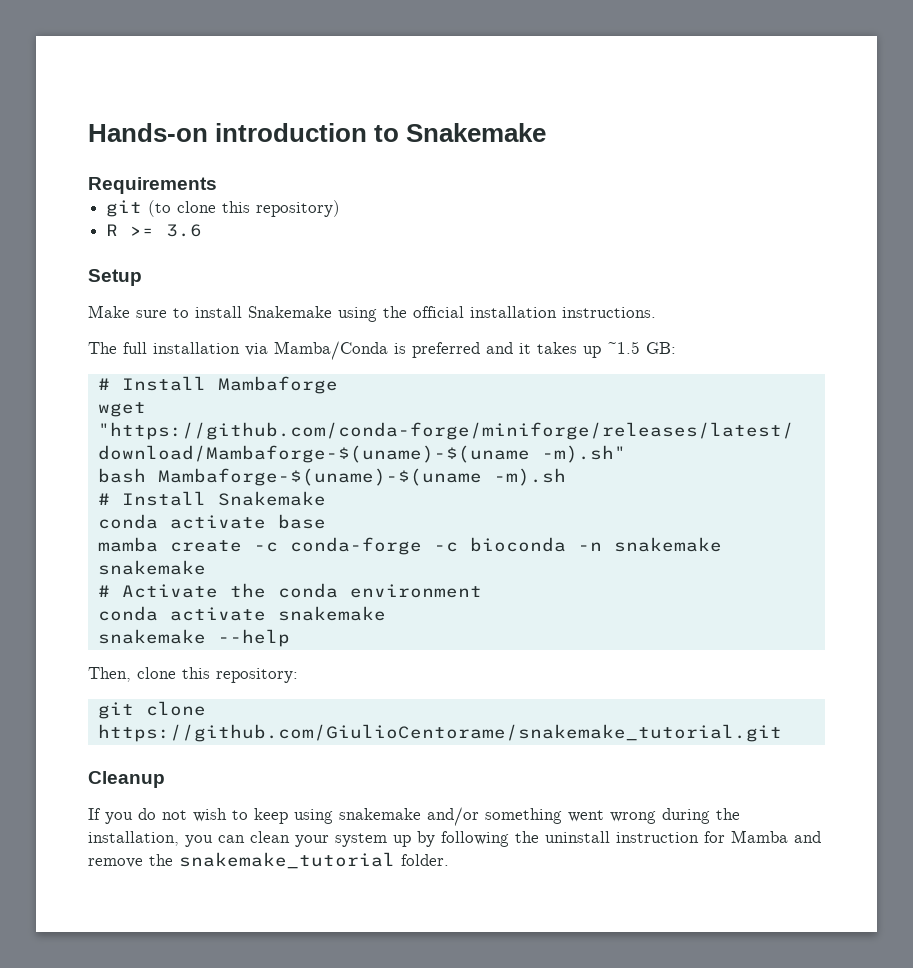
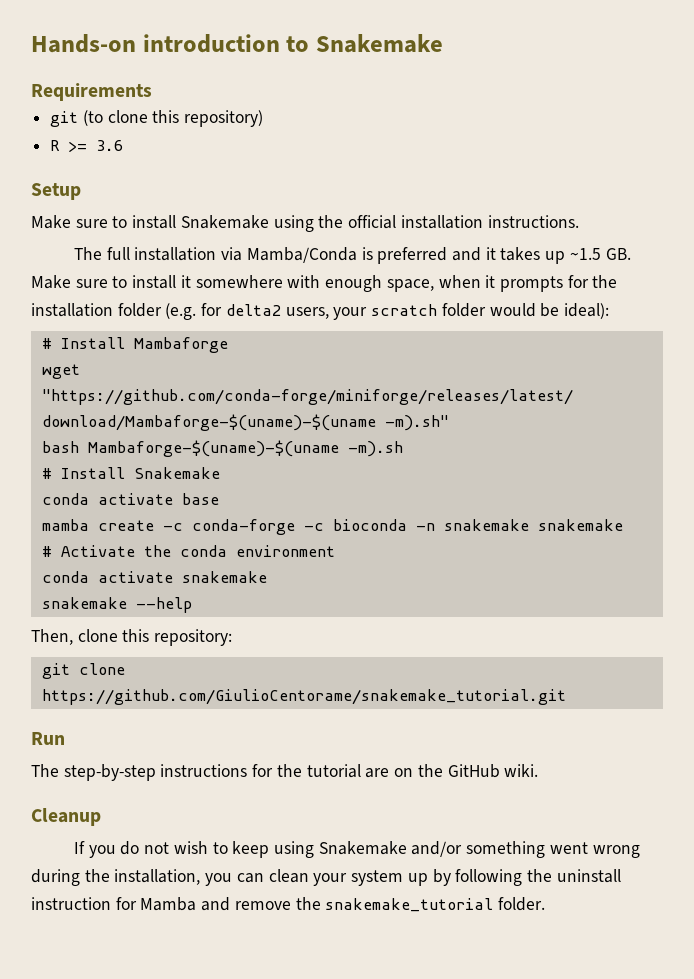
[646,342,676,354] GB: -> [605,248,631,260] [31,275,618,292] [31,303,609,320] GB. Make sure to install it somewhere with enough space, when it prompts for the installation folder (e.g. for delta2 users, your scratch folder would be ideal):
(782, 733) none -> [31,732,65,745] [31,764,539,781] // Run // The step-by-step instructions for the tutorial are on the GitHub wiki.
[339,808,421,820] snakemake -> [318,841,407,855] Snakemake

